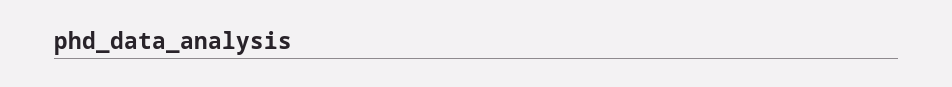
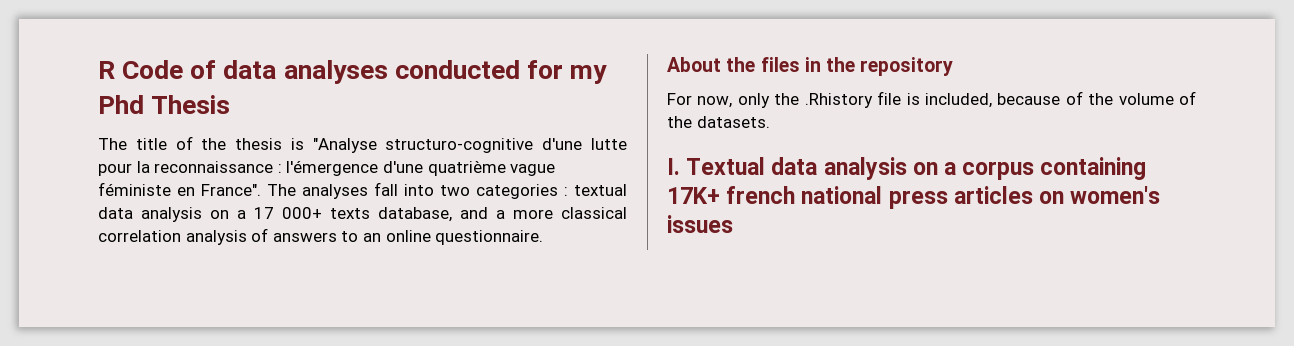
[54,31,292,55] phd_data_analysis -> [98,60,608,84] [98,95,231,114] [98,136,627,153] [98,160,556,176] [98,182,627,199] [98,207,627,222] [98,228,544,245] [667,57,954,76] [667,91,1196,108] [667,116,770,128] [667,157,1147,180] [667,186,1161,209] [667,215,733,233] R Code of data analyses conducted for my Phd Thesis // The title of the thesis is "Analyse structuro-cognitive d'une lutte pour la reconnaissance : l'émergence d'une quatrième vague féministe en France". The analyses fall into two categories : textual data analysis on a 17 000+ texts database, and a more classical correlation analysis of answers to an online questionnaire. // About the files in the repository // For now, only the .Rhistory file is included, because of the volume of the datasets. // I. Textual data analysis on a corpus containing 17K+ french national press articles on women's issues

